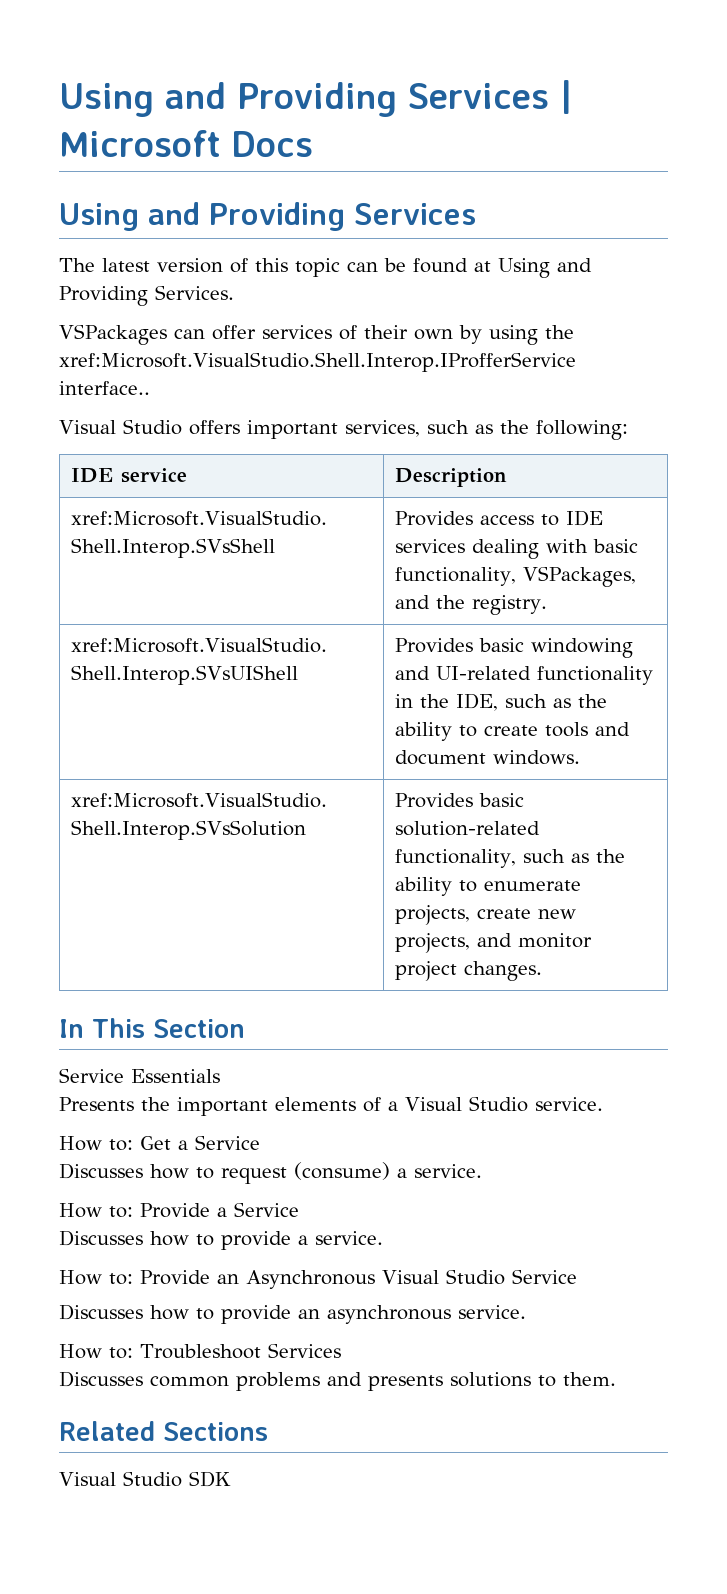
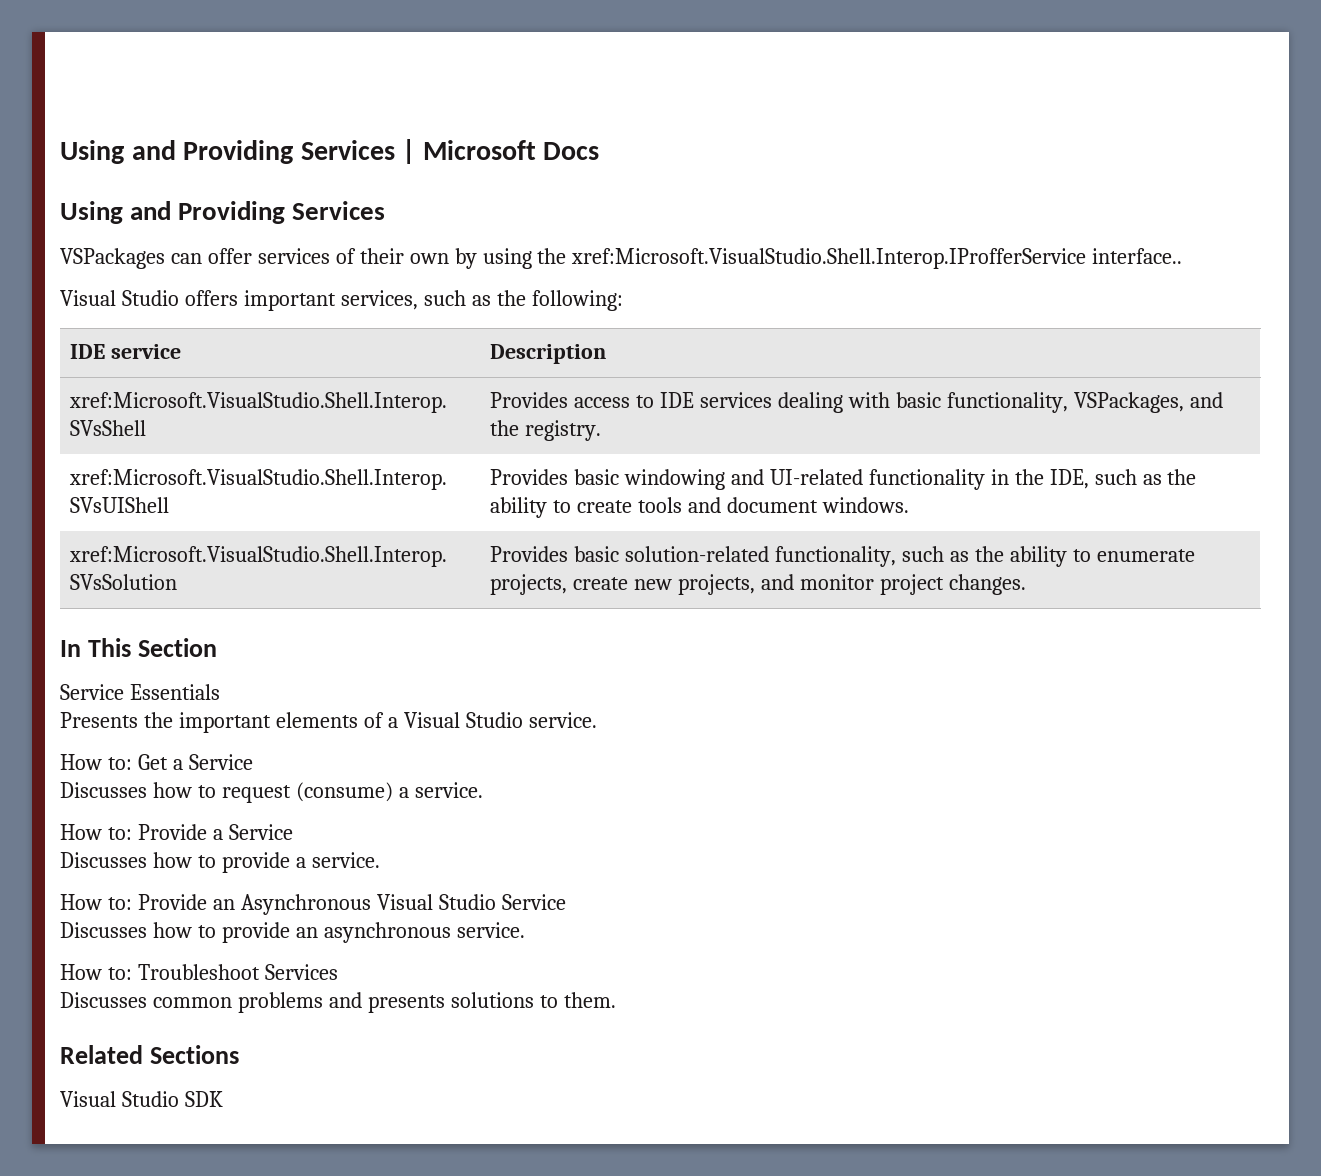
[59,258,592,278] [59,285,234,306] // The latest version of this topic can be found at Using and Providing Services. -> (386, 210) none

